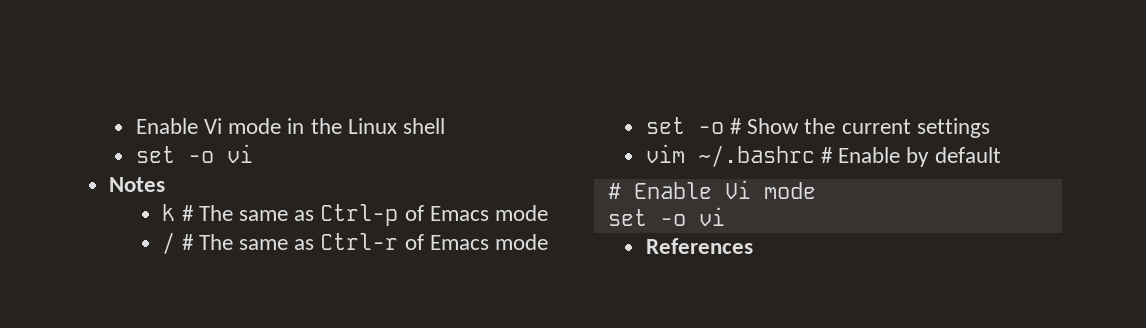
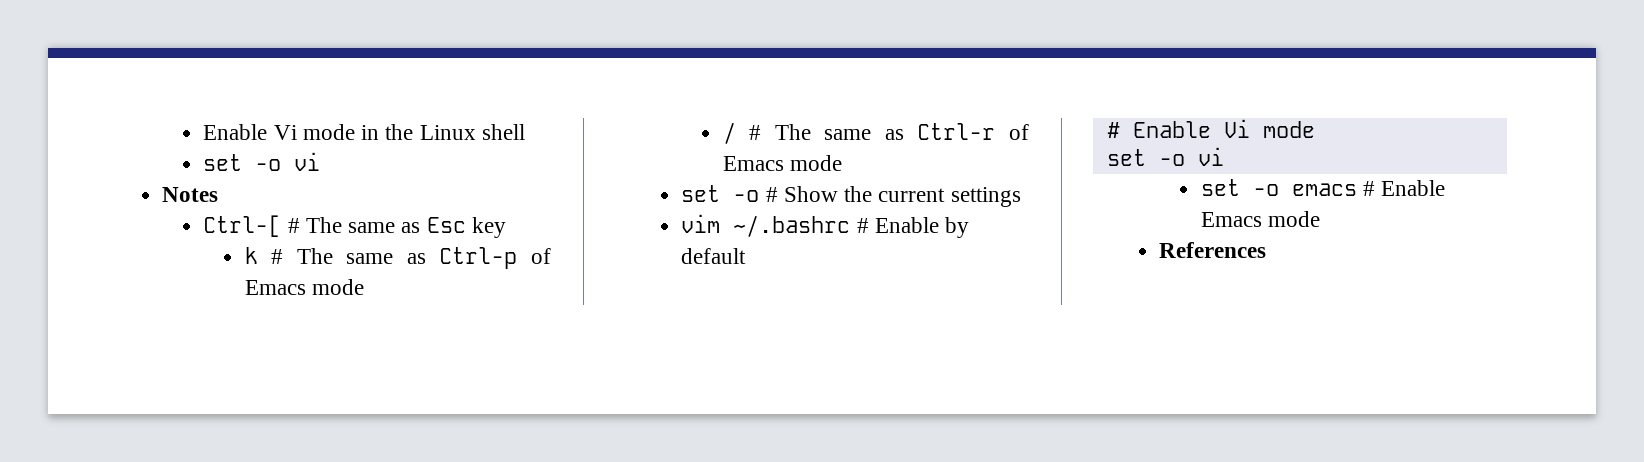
(166, 184) none -> [203,215,506,238] // Ctrl-[ # The same as Esc key
(725, 216) none -> [1200,179,1446,196] [1200,211,1320,227] // set -o emacs # Enable Emacs mode

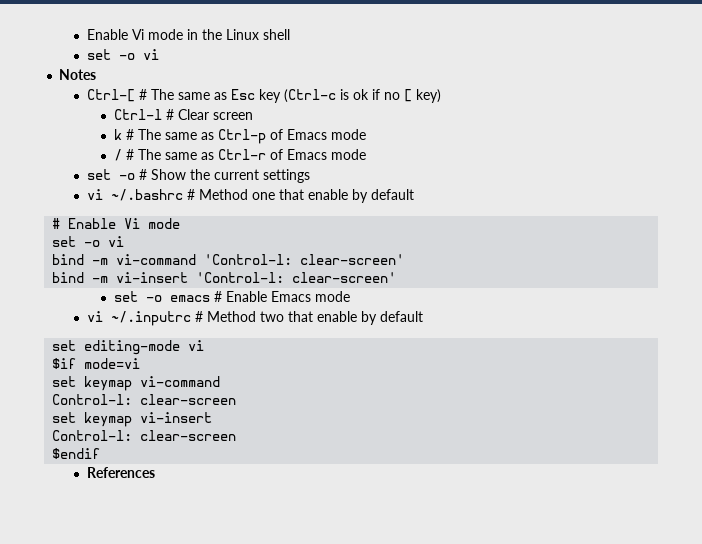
(506, 227) none -> [283,89,441,103] [113,109,253,120] (Ctrl-c is ok if no [ key) // Ctrl-l # Clear screen
[681,214,721,233] vim -> [86,189,103,200] vi
[874,217,939,233] Enable -> [198,189,348,200] Method one that enable
(1224, 156) none -> [52,254,405,265] [52,272,397,283] // bind -m vi-command 'Control-l: clear-screen' // bind -m vi-insert 'Control-l: clear-screen'
(1320, 219) none -> [86,311,423,326] [52,340,205,355] [52,358,141,369] [52,376,221,391] [52,394,237,405] [52,412,213,427] [52,430,237,441] [52,448,101,459] // vi ~/.inputrc # Method two that enable by default // set editing-mode vi // $if mode=vi // set keymap vi-command // Control-l: clear-screen // set keymap vi-insert // Control-l: clear-screen // $endif

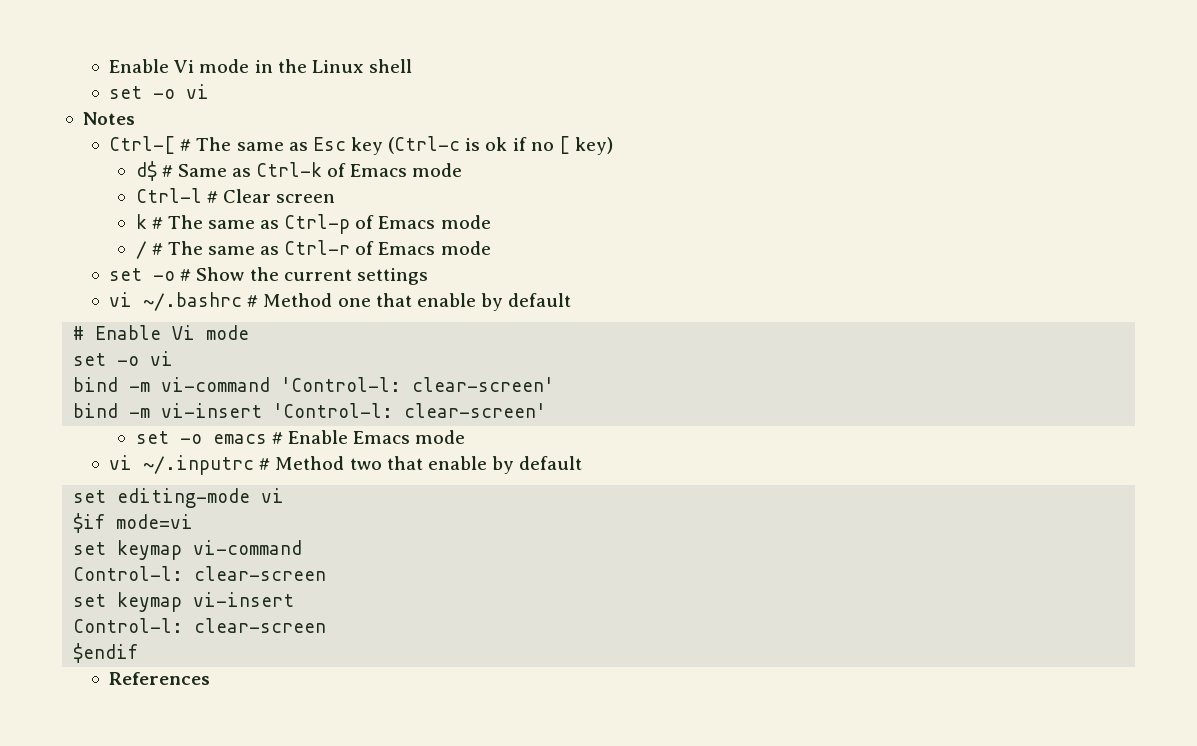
(441, 96) none -> [135,161,463,181] // d$ # Same as Ctrl-k of Emacs mode

